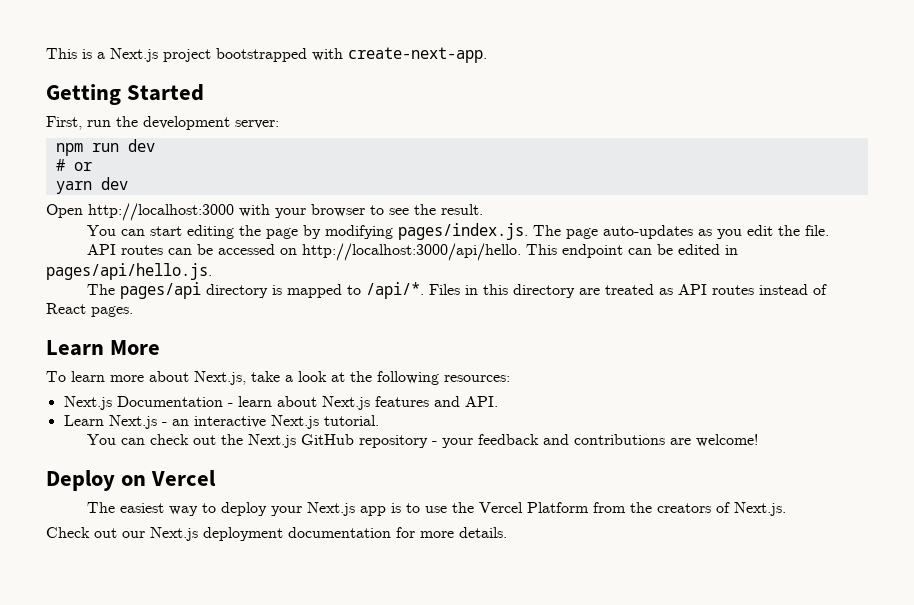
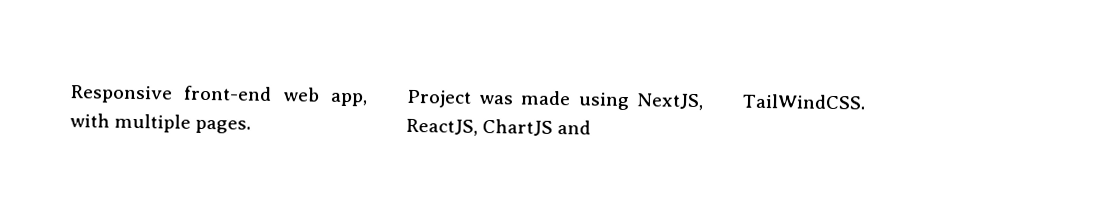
[46,47,487,63] [46,84,205,105] [46,116,279,130] [55,139,155,156] [55,159,92,171] [55,177,128,194] [46,203,483,221] [87,223,830,240] [87,243,739,261] [46,263,212,280] [87,282,828,299] [46,303,133,317] [46,340,161,356] [46,371,510,385] [63,396,498,410] [63,415,379,429] [87,434,759,448] [46,470,217,491] [87,502,787,516] [46,527,507,541] This is a Next.js project bootstrapped with create-next-app. // Getting Started // First, run the development server: // npm run dev // # or // yarn dev // Open http://localhost:3000 with your browser to see the result. // You can start editing the page by modifying pages/index.js. The page auto-updates as you edit the file. // API routes can be accessed on http://localhost:3000/api/hello. This endpoint can be edited in pages/api/hello.js. // The pages/api directory is mapped to /api/*. Files in this directory are treated as API routes instead of React pages. // Learn More // To learn more about Next.js, take a look at the following resources: // Next.js Documentation - learn about Next.js features and API. // Learn Next.js - an interactive Next.js tutorial. // You can check out the Next.js GitHub repository - your feedback and contributions are welcome! // Deploy on Vercel // The easiest way to deploy your Next.js app is to use the Vercel Platform from the creators of Next.js. // Check out our Next.js deployment documentation for more details. -> [70,85,368,107] [70,113,252,134] [406,89,704,111] [406,118,592,136] [742,93,866,110] Responsive front-end web app, with multiple pages. // Project was made using NextJS, ReactJS, ChartJS and TailWindCSS.

